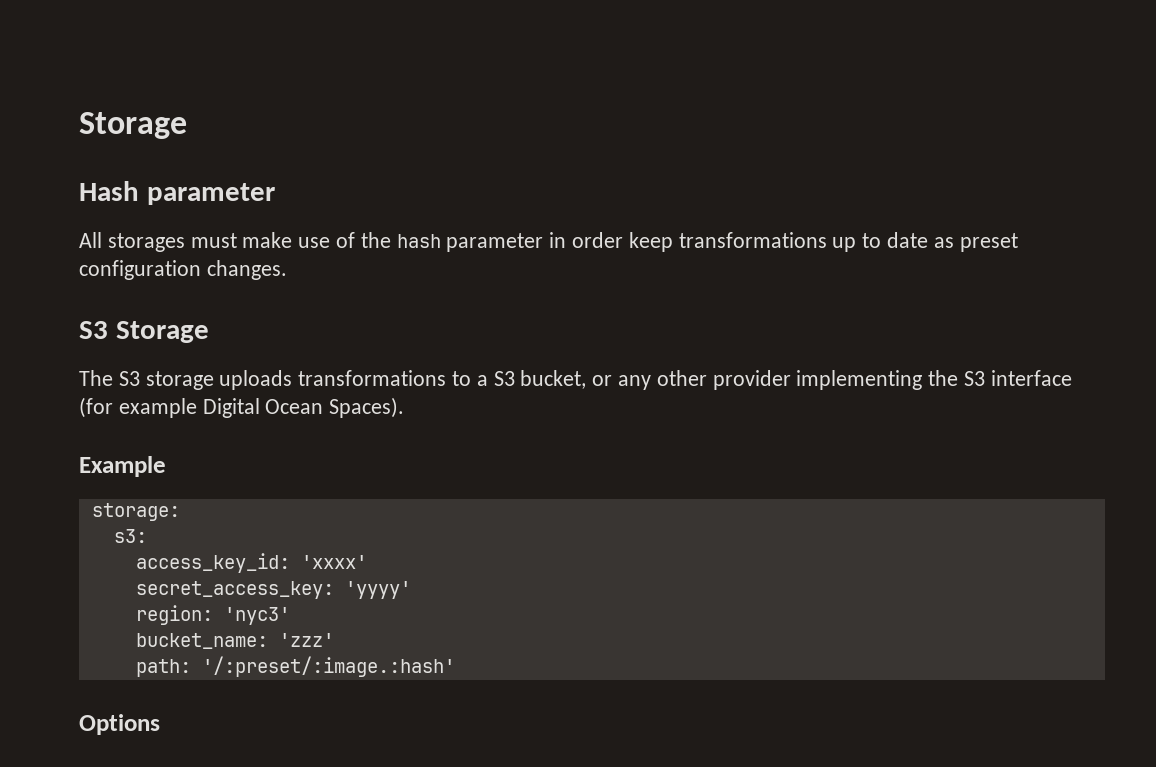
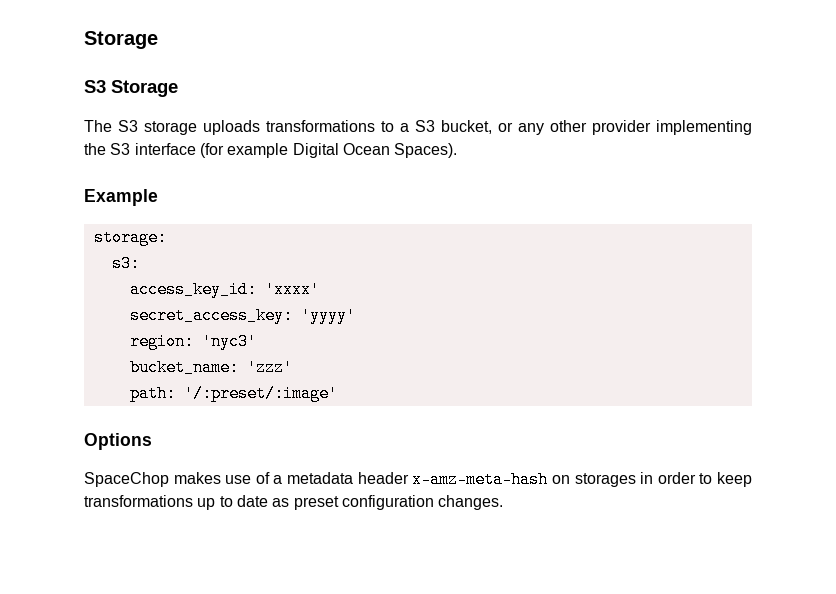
[79,112,187,139] [79,181,275,205] [79,232,1018,252] [79,260,287,280] Storage // Hash parameter // All storages must make use of the hash parameter in order keep transformations up to date as preset configuration changes. -> [84,31,158,49] Storage
[201,656,455,677] '/:preset/:image.:hash' -> [183,385,338,402] '/:preset/:image'
(160, 724) none -> [84,471,753,488] [84,495,504,510] // SpaceChop makes use of a metadata header x-amz-meta-hash on storages in order to keep transformations up to date as preset configuration changes.

